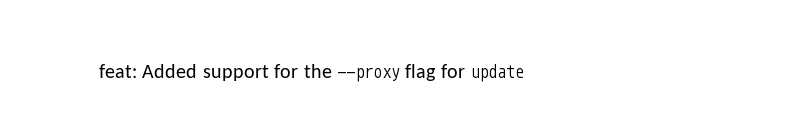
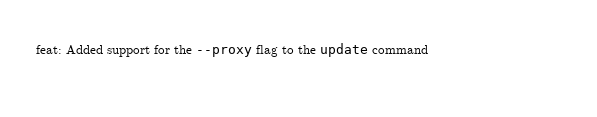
[440,64,525,82] for update -> [282,43,428,57] to the update command

